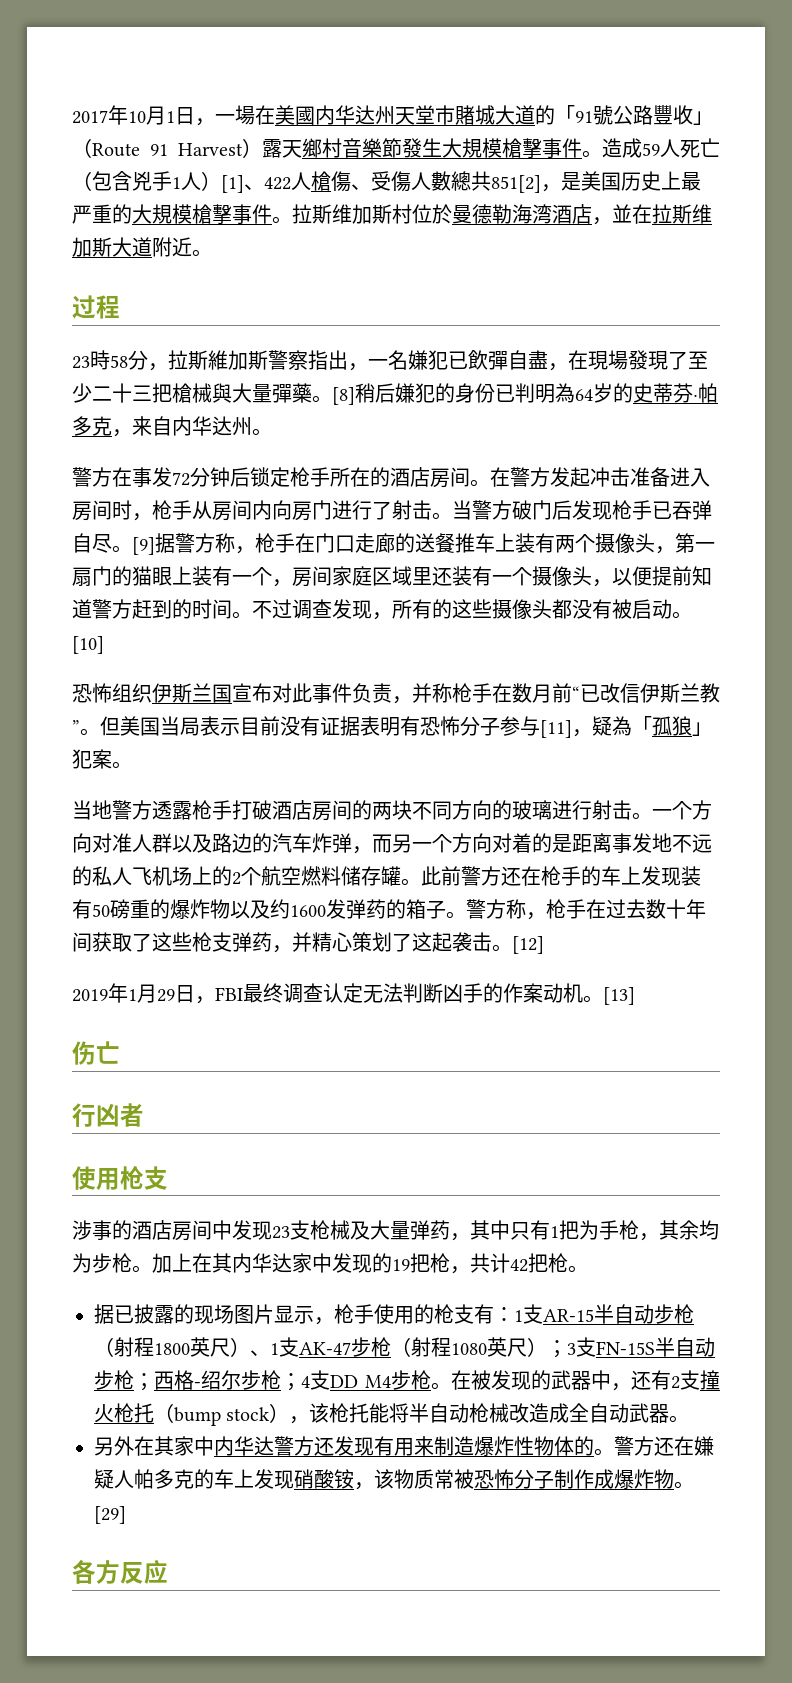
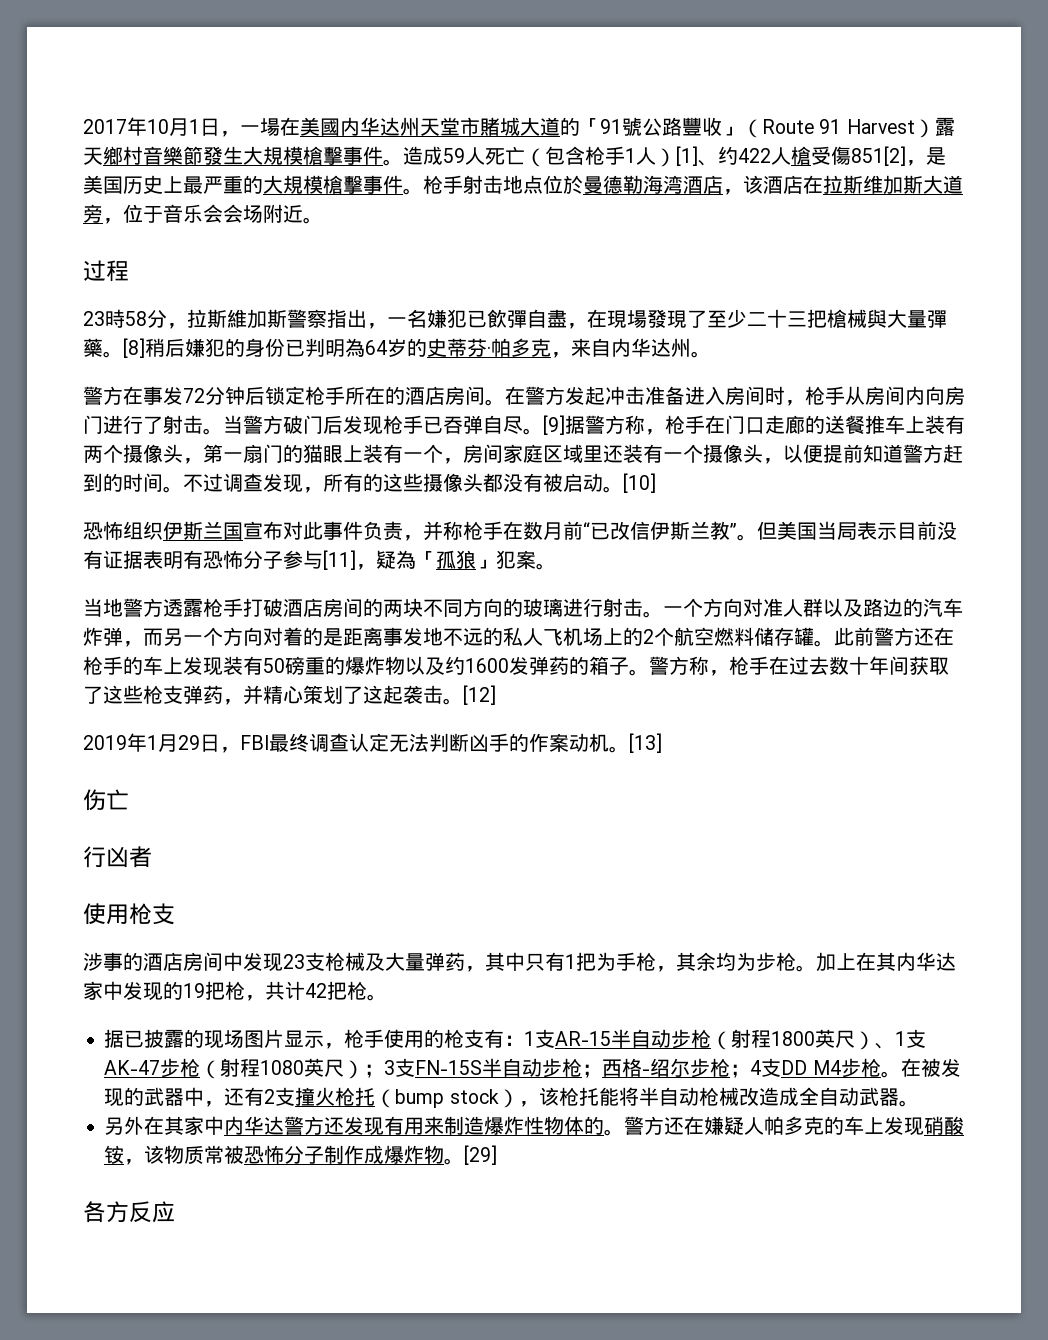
[132,171,152,191] 兇 -> [585,146,605,165] 枪
(264, 187) none -> [718,146,738,165] 约
[331,171,491,192] 傷、受傷人數總共 -> [811,146,851,165] 受傷
[292,204,412,224] 拉斯维加斯村 -> [423,175,543,194] 枪手射击地点
[612,204,632,223] 並 -> [743,175,803,194] 该酒店
(152, 247) none -> [83,204,263,224] 旁，位于音乐会会场

